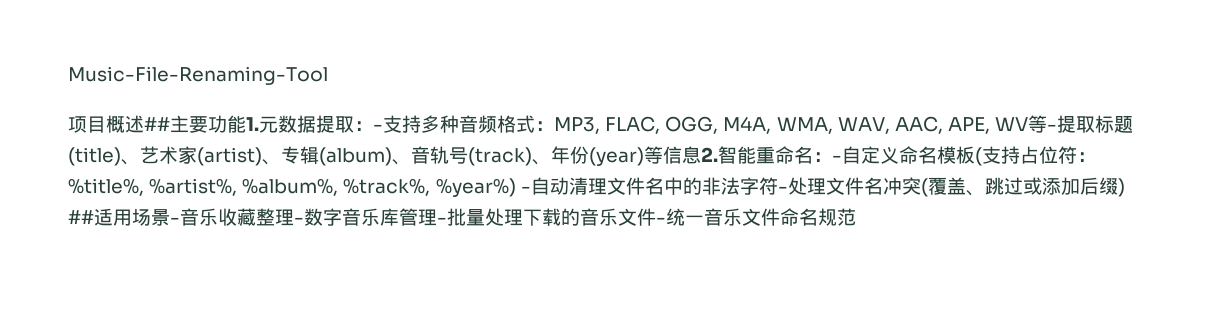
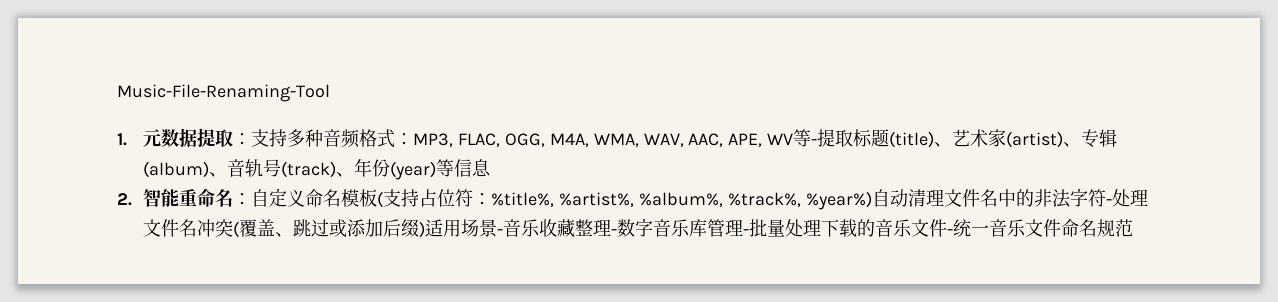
[68,115,246,133] 项目概述##主要功能 -> (330, 93) none
[373,124,383,131] - -> (252, 139) none
(701, 155) none -> (492, 168) //
[832,155,842,162] - -> (252, 199) none
[520,186,531,193] - -> (872, 200) none
[68,210,94,224] ## -> (426, 229) none

